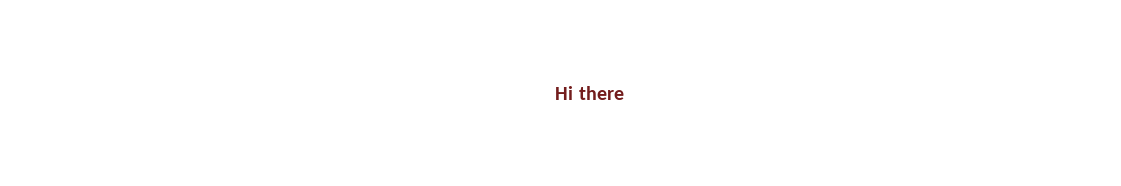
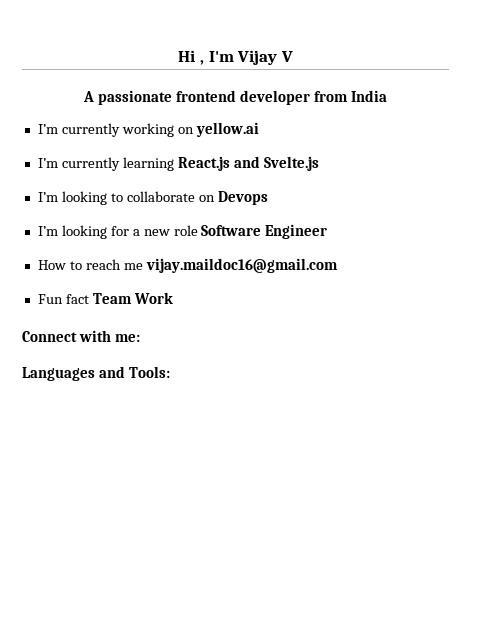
[578,86,624,100] there -> [199,50,293,65] [82,90,388,105] [37,122,259,137] [37,156,319,171] [37,191,268,205] [37,224,328,239] [37,258,338,273] [37,292,173,304] [22,330,141,342] [22,366,171,381] , I'm Vijay V // A passionate frontend developer from India // I’m currently working on yellow.ai // I’m currently learning React.js and Svelte.js // I’m looking to collaborate on Devops // I’m looking for a new role Software Engineer // How to reach me vijay.maildoc16@gmail.com // Fun fact Team Work // Connect with me: // Languages and Tools:

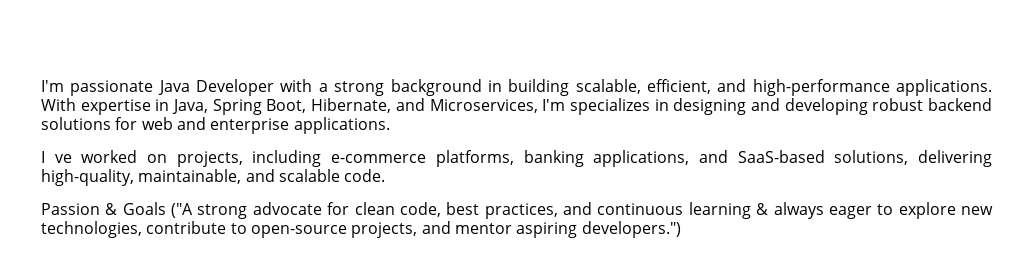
[178,50,293,65] [82,90,388,105] [37,122,259,137] [37,156,319,171] [37,191,268,205] [37,224,328,239] [37,258,338,273] [37,292,173,304] [22,330,141,342] [22,366,171,381] Hi , I'm Vijay V // A passionate frontend developer from India // I’m currently working on yellow.ai // I’m currently learning React.js and Svelte.js // I’m looking to collaborate on Devops // I’m looking for a new role Software Engineer // How to reach me vijay.maildoc16@gmail.com // Fun fact Team Work // Connect with me: // Languages and Tools: -> [41,79,993,96] [41,98,992,115] [41,117,390,134] [41,150,993,167] [41,169,386,186] [41,202,993,219] [41,221,681,238] I'm passionate Java Developer with a strong background in building scalable, efficient, and high-performance applications. With expertise in Java, Spring Boot, Hibernate, and Microservices, I'm specializes in designing and developing robust backend solutions for web and enterprise applications. // I ve worked on projects, including e-commerce platforms, banking applications, and SaaS-based solutions, delivering high-quality, maintainable, and scalable code. // Passion & Goals ("A strong advocate for clean code, best practices, and continuous learning & always eager to explore new technologies, contribute to open-source projects, and mentor aspiring developers.")

